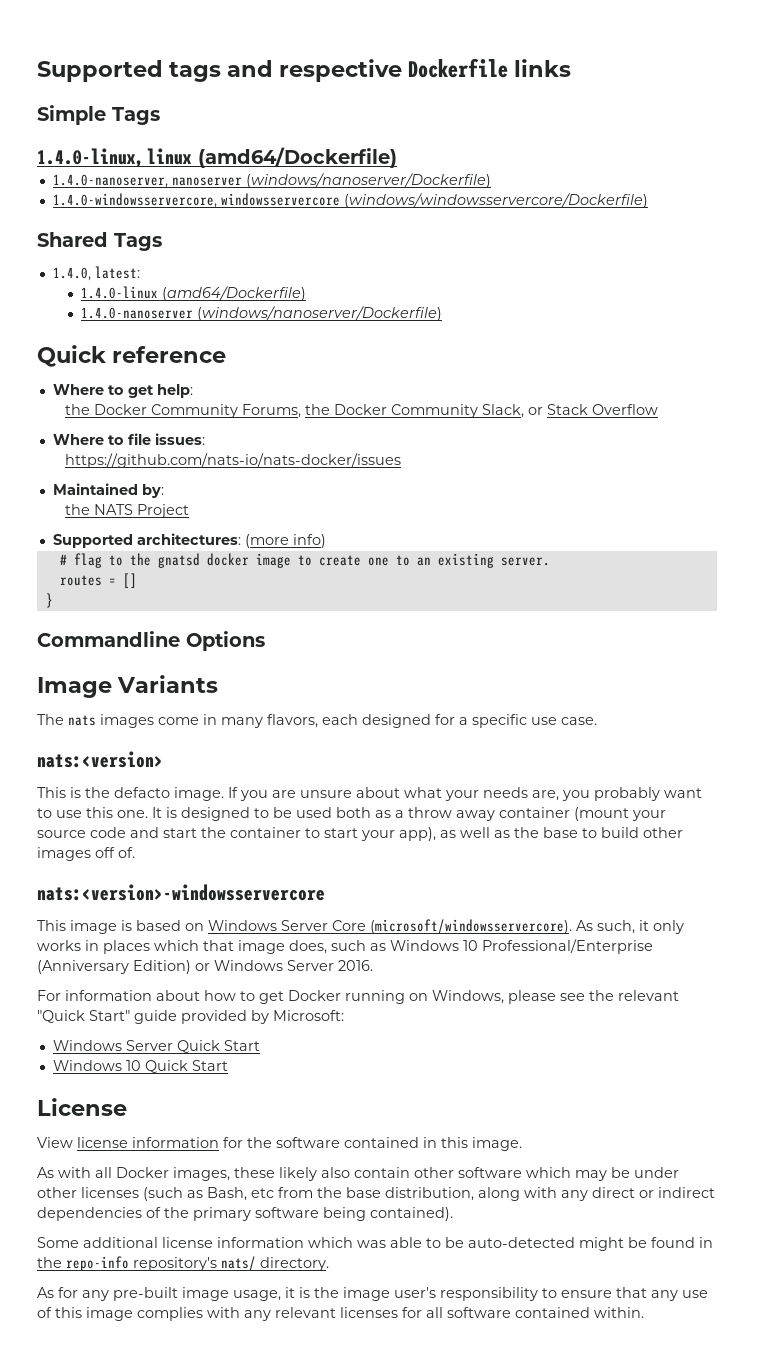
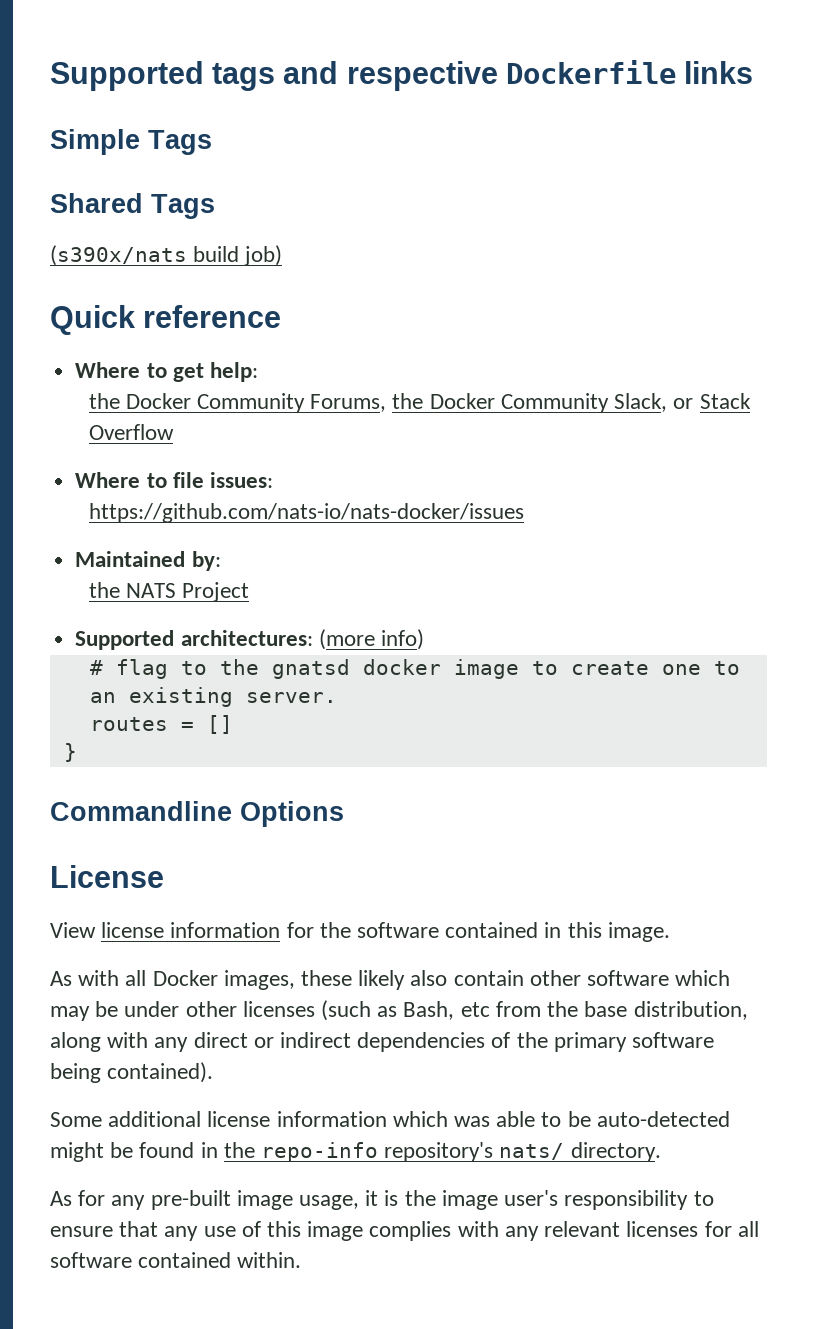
[37,147,397,168] [52,173,491,188] [52,193,648,208] [37,232,162,251] [52,266,140,281] [81,286,307,301] [81,306,443,321] 1.4.0-linux, linux (amd64/Dockerfile) // 1.4.0-nanoserver, nanoserver (windows/nanoserver/Dockerfile) // 1.4.0-windowsservercore, windowsservercore (windows/windowsservercore/Dockerfile) // Shared Tags // 1.4.0, latest: // 1.4.0-linux (amd64/Dockerfile) // 1.4.0-nanoserver (windows/nanoserver/Dockerfile) -> [50,193,215,219] [50,245,283,266] Shared Tags // (s390x/nats build job)
[37,675,219,698] [37,714,597,728] [37,751,163,768] [37,787,702,801] [37,807,666,821] [37,827,683,841] [37,847,135,861] [37,884,325,901] [37,919,684,934] [37,939,653,954] [37,960,373,974] [37,990,679,1004] [37,1010,344,1024] [52,1040,260,1053] [52,1060,228,1073] // Image Variants // The nats images come in many flavors, each designed for a specific use case. // nats:<version> // This is the defacto image. If you are unsure about what your needs are, you probably want to use this one. It is designed to be used both as a throw away container (mount your source code and start the container to start your app), as well as the base to build other images off of. // nats:<version>-windowsservercore // This image is based on Windows Server Core (microsoft/windowsservercore). As such, it only works in places which that image does, such as Windows 10 Professional/Enterprise (Anniversary Edition) or Windows Server 2016. // For information about how to get Docker running on Windows, please see the relevant "Quick Start" guide provided by Microsoft: // Windows Server Quick Start // Windows 10 Quick Start -> (344, 814) none

